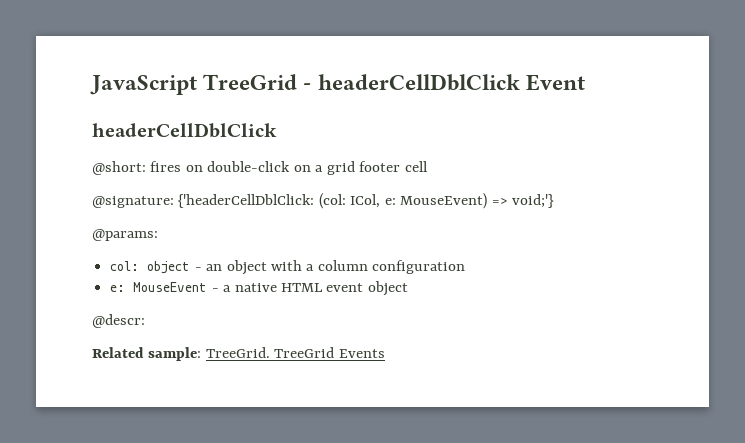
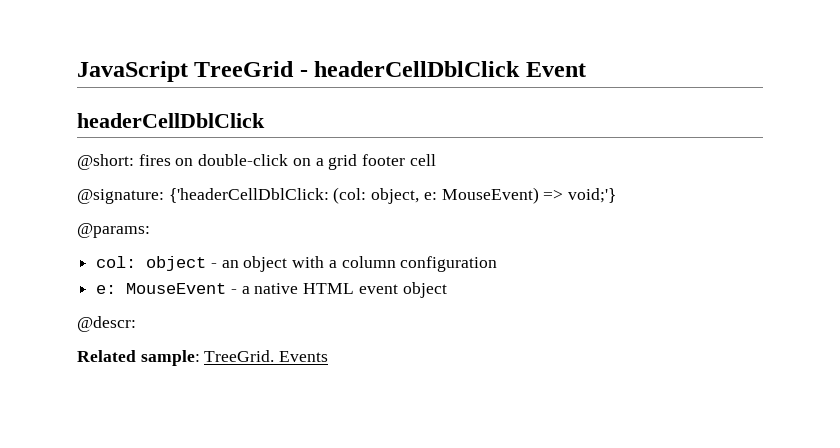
[350,194,381,208] ICol, -> [371,188,420,204] object,
[274,347,335,358] TreeGrid -> (275, 356) none

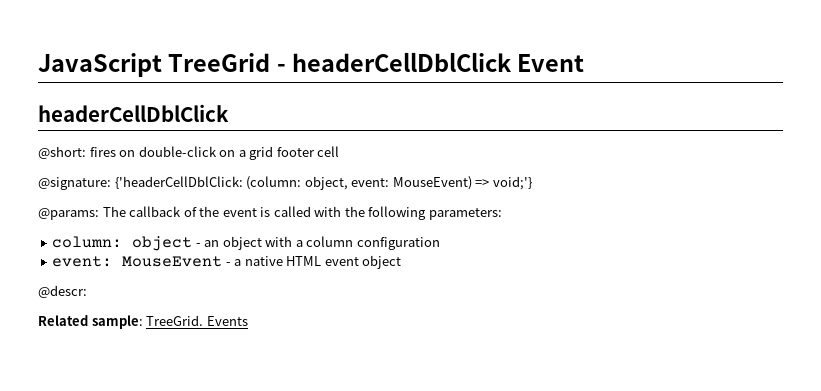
[333,187,437,204] (col: object, e: -> [246,176,390,190] (column: object, event:
[96,256,137,268] // col: -> [102,206,502,220] [52,236,123,248] The callback of the event is called with the following parameters: // column:
[96,285,117,294] e: -> [52,256,113,267] event:

